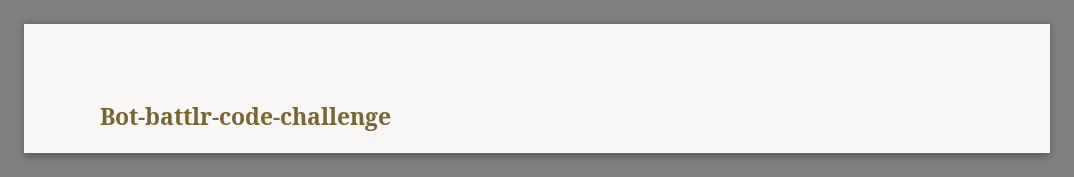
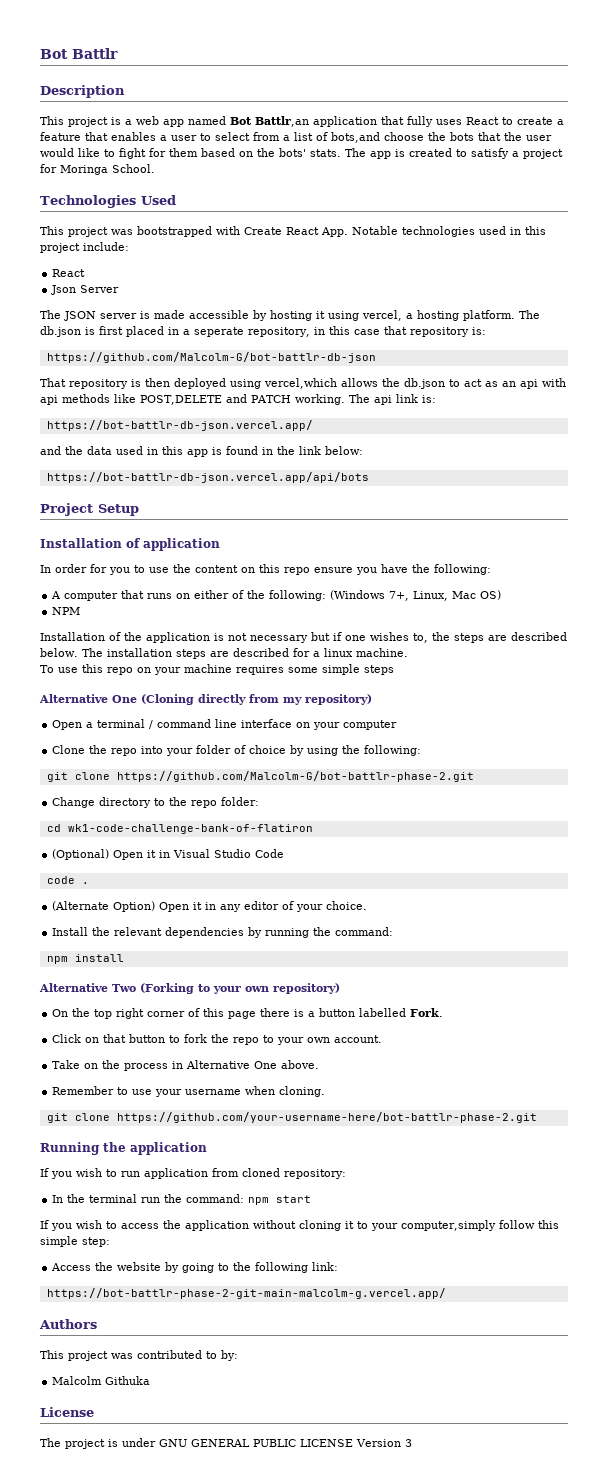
[100,107,391,131] Bot-battlr-code-challenge -> [40,48,118,59] [40,85,125,98] [40,116,564,127] [40,132,552,143] [40,148,563,159] [40,164,155,175] [40,195,176,208] [40,226,546,237] [40,242,129,253] [52,269,86,277] [51,285,120,295] [40,310,540,321] [40,326,486,337] [46,352,376,363] [40,378,566,389] [40,394,436,405] [46,420,313,431] [40,446,363,457] [46,472,369,483] [40,503,139,516] [40,538,220,551] [40,564,491,575] [51,590,502,601] [52,607,81,615] [40,632,567,643] [40,648,408,659] [40,664,394,675] [39,694,372,705] [52,719,398,730] [52,745,422,756] [46,771,474,782] [52,797,260,808] [46,824,313,834] [52,849,285,860] [46,876,89,884] [52,901,368,912] [52,927,394,938] [46,954,124,964] [39,983,340,994] [52,1008,444,1019] [52,1034,383,1045] [52,1060,320,1071] [52,1086,326,1097] [46,1112,537,1123] [40,1142,207,1155] [40,1168,346,1179] [52,1194,312,1205] [40,1220,559,1231] [40,1236,110,1247] [51,1262,339,1273] [46,1288,446,1299] [39,1319,97,1329] [40,1350,238,1361] [52,1376,151,1385] [40,1407,94,1417] [40,1438,412,1449] Bot Battlr // Description // This project is a web app named Bot Battlr,an application that fully uses React to create a feature that enables a user to select from a list of bots,and choose the bots that the user would like to fight for them based on the bots' stats. The app is created to satisfy a project for Moringa School. // Technologies Used // This project was bootstrapped with Create React App. Notable technologies used in this project include: // React // Json Server // The JSON server is made accessible by hosting it using vercel, a hosting platform. The db.json is first placed in a seperate repository, in this case that repository is: // https://github.com/Malcolm-G/bot-battlr-db-json // That repository is then deployed using vercel,which allows the db.json to act as an api with api methods like POST,DELETE and PATCH working. The api link is: // https://bot-battlr-db-json.vercel.app/ // and the data used in this app is found in the link below: // https://bot-battlr-db-json.vercel.app/api/bots // Project Setup // Installation of application // In order for you to use the content on this repo ensure you have the following: // A computer that runs on either of the following: (Windows 7+, Linux, Mac OS) // NPM // Installation of the application is not necessary but if one wishes to, the steps are described below. The installation steps are described for a linux machine. // To use this repo on your machine requires some simple steps // Alternative One (Cloning directly from my repository) // Open a terminal / command line interface on your computer // Clone the repo into your folder of choice by using the following: // git clone https://github.com/Malcolm-G/bot-battlr-phase-2.git // Change directory to the repo folder: // cd wk1-code-challenge-bank-of-flatiron // (Optional) Open it in Visual Studio Code // code . // (Alternate Option) Open it in any editor of your choice. // Install the relevant dependencies by running the command: // npm install // Alternative Two (Forking to your own repository) // On the top right corner of this page there is a button labelled Fork. // Click on that button to fork the repo to your own account. // Take on the process in Alternative One above. // Remember to use your username when cloning. // git clone https://github.com/your-username-here/bot-battlr-phase-2.git // Running the application // If you wish to run application from cloned repository: // In the terminal run the command: npm start // If you wish to access the application without cloning it to your computer,simply follow this simple step: // Access the website by going to the following link: // https://bot-battlr-phase-2-git-main-malcolm-g.vercel.app/ // Authors // This project was contributed to by: // Malcolm Githuka // License // The project is under GNU GENERAL PUBLIC LICENSE Version 3

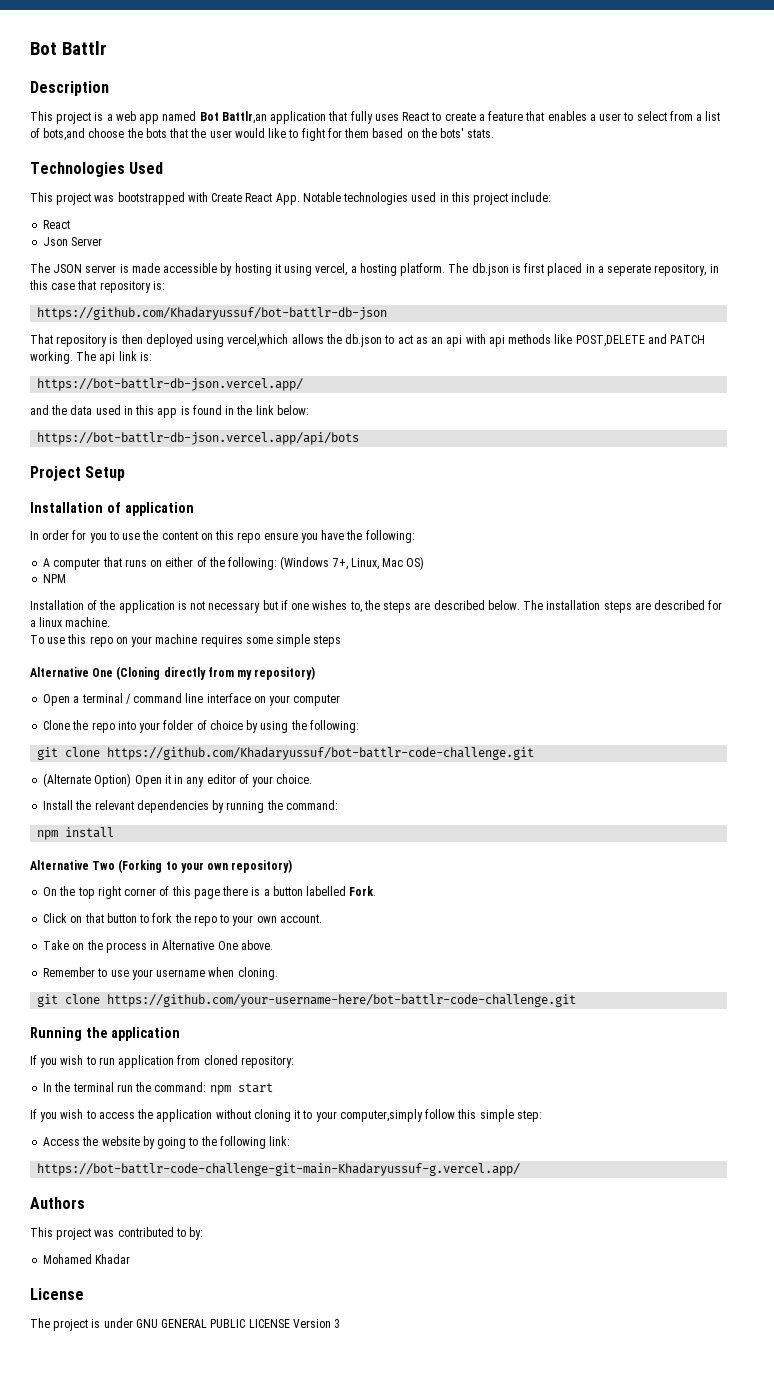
[345,148,563,159] [40,164,155,175] The app is created to satisfy a project for Moringa School. -> (495, 133) none
[46,352,376,363] https://github.com/Malcolm-G/bot-battlr-db-json -> [37,307,388,320] https://github.com/Khadaryussuf/bot-battlr-db-json
[116,771,474,782] [52,797,260,808] [46,824,313,834] [52,849,285,860] [46,876,89,884] https://github.com/Malcolm-G/bot-battlr-phase-2.git // Change directory to the repo folder: // cd wk1-code-challenge-bank-of-flatiron // (Optional) Open it in Visual Studio Code // code . -> [107,747,535,760] https://github.com/Khadaryussuf/bot-battlr-code-challenge.git
[116,1112,537,1123] https://github.com/your-username-here/bot-battlr-phase-2.git -> [107,994,577,1007] https://github.com/your-username-here/bot-battlr-code-challenge.git
[46,1288,446,1299] https://bot-battlr-phase-2-git-main-malcolm-g.vercel.app/ -> [37,1163,521,1176] https://bot-battlr-code-challenge-git-main-Khadaryussuf-g.vercel.app/
[52,1376,151,1385] Malcolm Githuka -> [43,1254,131,1264] Mohamed Khadar

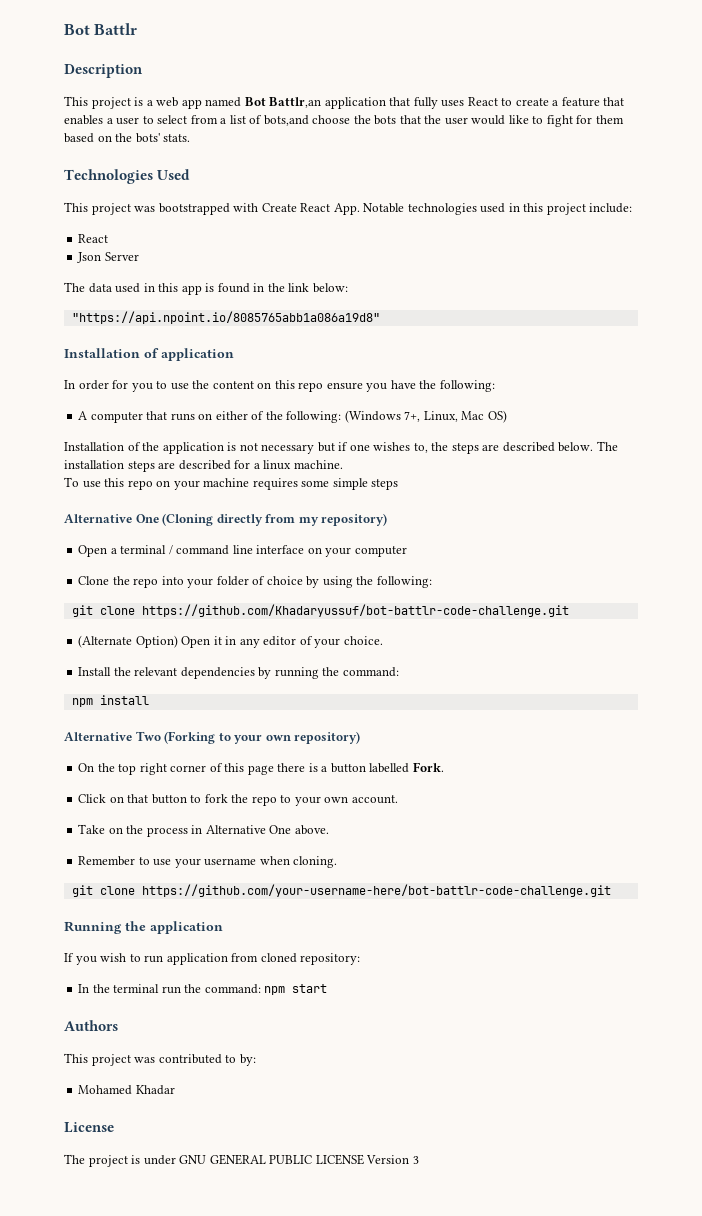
[53,263,719,276] [29,280,165,293] [37,307,388,320] [30,334,706,347] [30,351,152,364] [37,378,304,391] [30,405,68,415] JSON server is made accessible by hosting it using vercel, a hosting platform. The db.json is first placed in a seperate repository, in this case that repository is: // https://github.com/Khadaryussuf/bot-battlr-db-json // That repository is then deployed using vercel,which allows the db.json to act as an api with api methods like POST,DELETE and PATCH working. The api link is: // https://bot-battlr-db-json.vercel.app/ // and the -> (85, 287) none
[37,432,360,445] [30,466,126,481] https://bot-battlr-db-json.vercel.app/api/bots // Project Setup -> [71,311,380,324] "https://api.npoint.io/8085765abb1a086a19d8"
[43,574,67,583] // NPM -> (507, 416) none
[30,1109,542,1122] [43,1136,291,1149] [37,1163,521,1176] // If you wish to access the application without cloning it to your computer,simply follow this simple step: // Access the website by going to the following link: // https://bot-battlr-code-challenge-git-main-Khadaryussuf-g.vercel.app/ -> (328, 988) none

